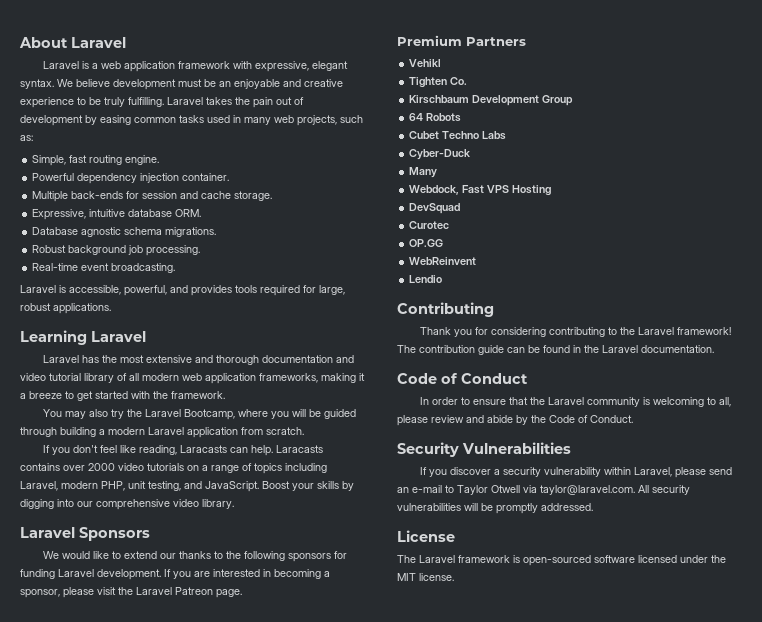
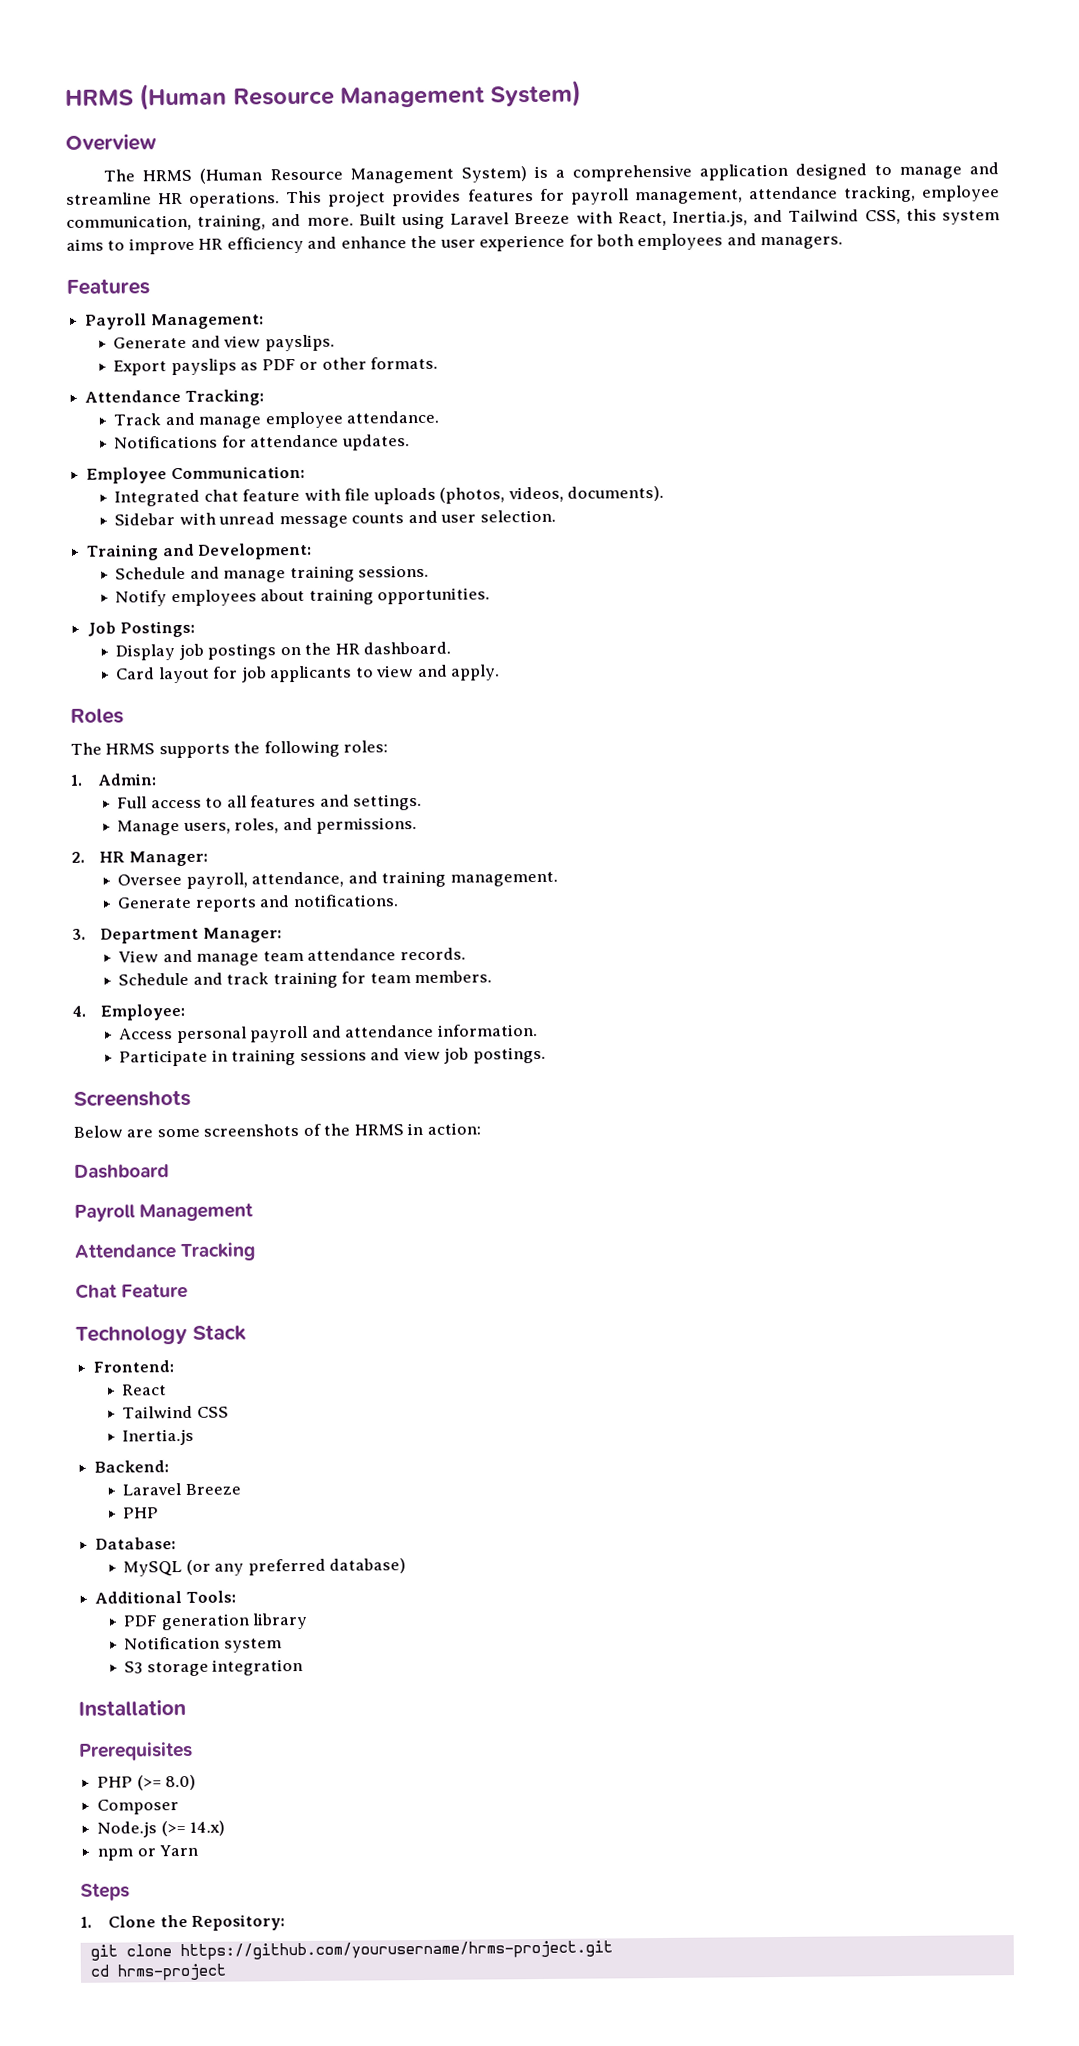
[19,37,126,48] [43,61,349,72] [20,79,343,90] [20,97,304,108] [20,115,363,126] [20,135,33,141] [32,155,160,166] [32,173,230,184] [32,191,273,202] [32,209,202,220] [32,227,217,237] [32,245,201,256] [32,263,176,273] [20,285,345,296] [20,303,111,314] [20,330,146,345] [43,355,355,365] [20,373,365,384] [20,391,225,401] [43,409,357,420] [20,427,304,438] [43,445,324,456] [20,463,327,474] [20,481,354,492] [20,499,234,510] [20,527,150,541] [43,551,348,562] [20,569,330,580] [20,587,242,598] [397,35,526,46] [409,59,442,67] [409,77,468,88] [409,95,574,106] [409,113,462,122] [409,131,507,140] [409,149,471,160] [409,167,438,178] [409,185,552,196] [409,203,461,214] [409,221,450,229] [409,239,444,247] [409,257,477,265] [409,275,443,283] [397,302,494,317] [420,327,732,337] [397,345,714,355] [397,373,528,384] [420,397,732,407] [397,415,633,426] [397,442,571,457] [420,467,733,478] [397,485,690,495] [397,503,593,514] [397,530,455,542] [397,555,726,566] [397,573,454,581] About Laravel // Laravel is a web application framework with expressive, elegant syntax. We believe development must be an enjoyable and creative experience to be truly fulfilling. Laravel takes the pain out of development by easing common tasks used in many web projects, such as: // Simple, fast routing engine. // Powerful dependency injection container. // Multiple back-ends for session and cache storage. // Expressive, intuitive database ORM. // Database agnostic schema migrations. // Robust background job processing. // Real-time event broadcasting. // Laravel is accessible, powerful, and provides tools required for large, robust applications. // Learning Laravel // Laravel has the most extensive and thorough documentation and video tutorial library of all modern web application frameworks, making it a breeze to get started with the framework. // You may also try the Laravel Bootcamp, where you will be guided through building a modern Laravel application from scratch. // If you don't feel like reading, Laracasts can help. Laracasts contains over 2000 video tutorials on a range of topics including Laravel, modern PHP, unit testing, and JavaScript. Boost your skills by digging into our comprehensive video library. // Laravel Sponsors // We would like to extend our thanks to the following sponsors for funding Laravel development. If you are interested in becoming a sponsor, please visit the Laravel Patreon page. // Premium Partners // Vehikl // Tighten Co. // Kirschbaum Development Group // 64 Robots // Cubet Techno Labs // Cyber-Duck // Many // Webdock, Fast VPS Hosting // DevSquad // Curotec // OP.GG // WebReinvent // Lendio // Contributing // Thank you for considering contributing to the Laravel framework! The contribution guide can be found in the Laravel documentation. // Code of Conduct // In order to ensure that the Laravel community is welcoming to all, please review and abide by the Code of Conduct. // Security Vulnerabilities // If you discover a security vulnerability within Laravel, please send an e-mail to Taylor Otwell via taylor@laravel.com. All security vulnerabilities will be promptly addressed. // License // The Laravel framework is open-sourced software licensed under the MIT license. -> [65,80,583,111] [65,133,157,151] [103,162,999,184] [66,185,1000,208] [66,208,1001,231] [66,233,844,255] [66,278,150,295] [85,313,264,330] [113,334,335,352] [113,356,439,376] [85,389,264,406] [113,410,440,429] [114,434,410,451] [86,465,305,484] [114,485,665,507] [114,509,556,529] [86,542,313,561] [115,564,430,583] [115,587,491,607] [87,620,195,638] [115,641,452,661] [116,664,501,684] [70,708,124,724] [70,740,389,759] [70,773,157,786] [117,793,423,811] [117,817,418,836] [71,850,208,867] [117,870,558,889] [117,894,399,912] [72,927,282,944] [118,947,466,966] [118,970,493,989] [72,1003,186,1021] [119,1024,538,1044] [119,1046,546,1067] [73,1089,191,1107] [73,1122,481,1138] [74,1164,170,1179] [74,1203,254,1222] [74,1242,256,1262] [75,1283,189,1299] [75,1324,247,1345] [93,1360,175,1373] [122,1384,168,1396] [122,1405,229,1419] [122,1428,195,1446] [94,1460,170,1473] [122,1483,241,1496] [123,1507,160,1519] [95,1537,177,1550] [123,1558,407,1577] [95,1590,236,1604] [123,1612,309,1631] [124,1636,282,1653] [124,1659,304,1677] [78,1698,186,1717] [79,1741,193,1761] [97,1774,197,1791] [97,1799,180,1815] [97,1820,226,1838] [97,1844,199,1861] [80,1883,130,1901] [80,1914,286,1931] [89,1940,613,1961] [89,1963,227,1981] HRMS (Human Resource Management System) // Overview // The HRMS (Human Resource Management System) is a comprehensive application designed to manage and streamline HR operations. This project provides features for payroll management, attendance tracking, employee communication, training, and more. Built using Laravel Breeze with React, Inertia.js, and Tailwind CSS, this system aims to improve HR efficiency and enhance the user experience for both employees and managers. // Features // Payroll Management: // Generate and view payslips. // Export payslips as PDF or other formats. // Attendance Tracking: // Track and manage employee attendance. // Notifications for attendance updates. // Employee Communication: // Integrated chat feature with file uploads (photos, videos, documents). // Sidebar with unread message counts and user selection. // Training and Development: // Schedule and manage training sessions. // Notify employees about training opportunities. // Job Postings: // Display job postings on the HR dashboard. // Card layout for job applicants to view and apply. // Roles // The HRMS supports the following roles: // 1. Admin: // Full access to all features and settings. // Manage users, roles, and permissions. // 2. HR Manager: // Oversee payroll, attendance, and training management. // Generate reports and notifications. // 3. Department Manager: // View and manage team attendance records. // Schedule and track training for team members. // 4. Employee: // Access personal payroll and attendance information. // Participate in training sessions and view job postings. // Screenshots // Below are some screenshots of the HRMS in action: // Dashboard // Payroll Management // Attendance Tracking // Chat Feature // Technology Stack // Frontend: // React // Tailwind CSS // Inertia.js // Backend: // Laravel Breeze // PHP // Database: // MySQL (or any preferred database) // Additional Tools: // PDF generation library // Notification system // S3 storage integration // Installation // Prerequisites // PHP (>= 8.0) // Composer // Node.js (>= 14.x) // npm or Yarn // Steps // 1. Clone the Repository: // git clone https://github.com/yourusername/hrms-project.git // cd hrms-project

